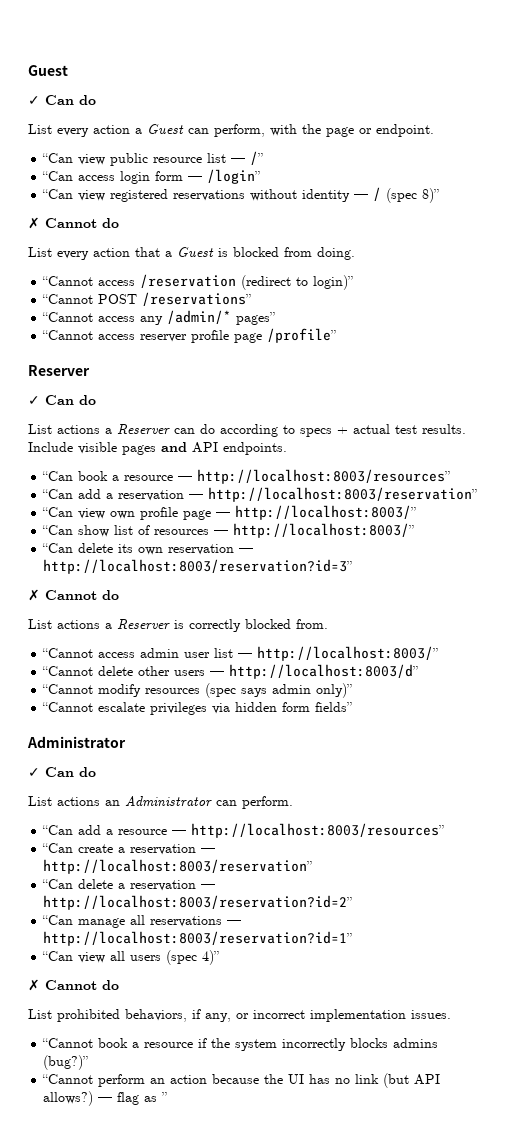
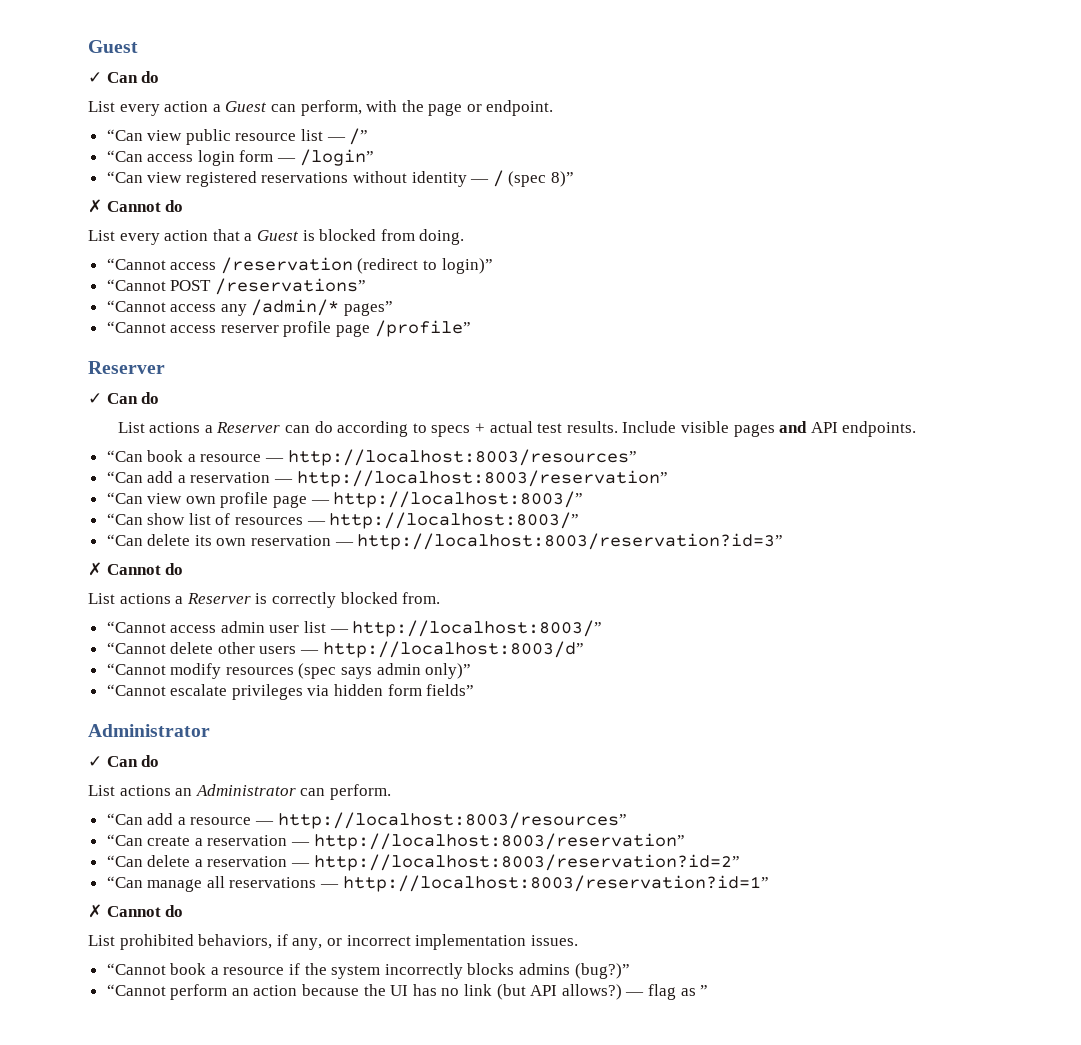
[42,950,220,965] // “Can view all users (spec 4)” -> (769, 883) none

